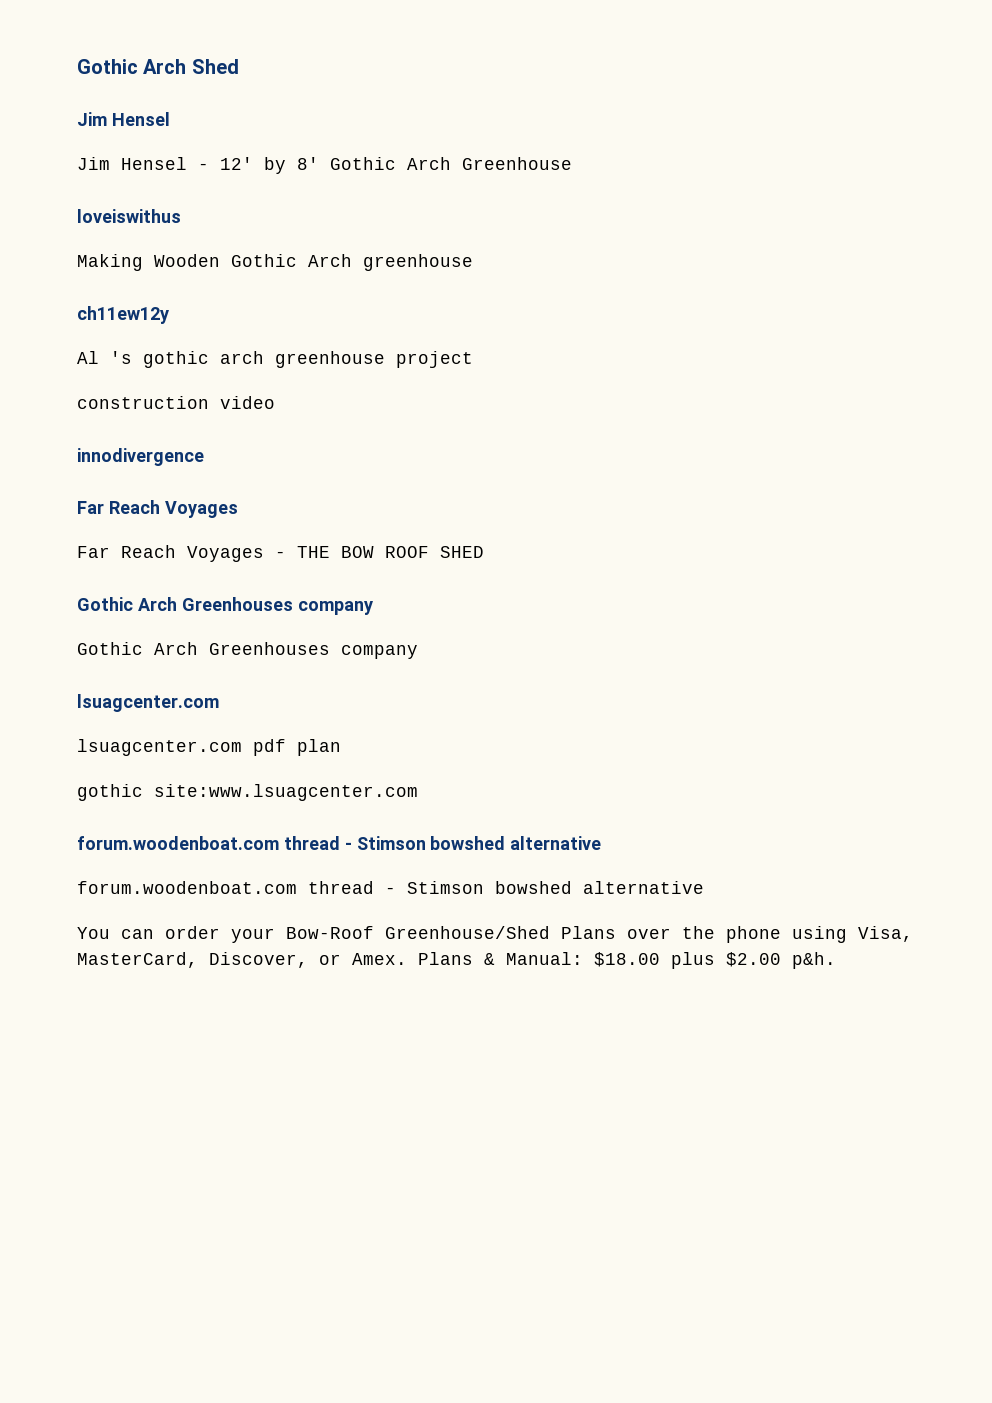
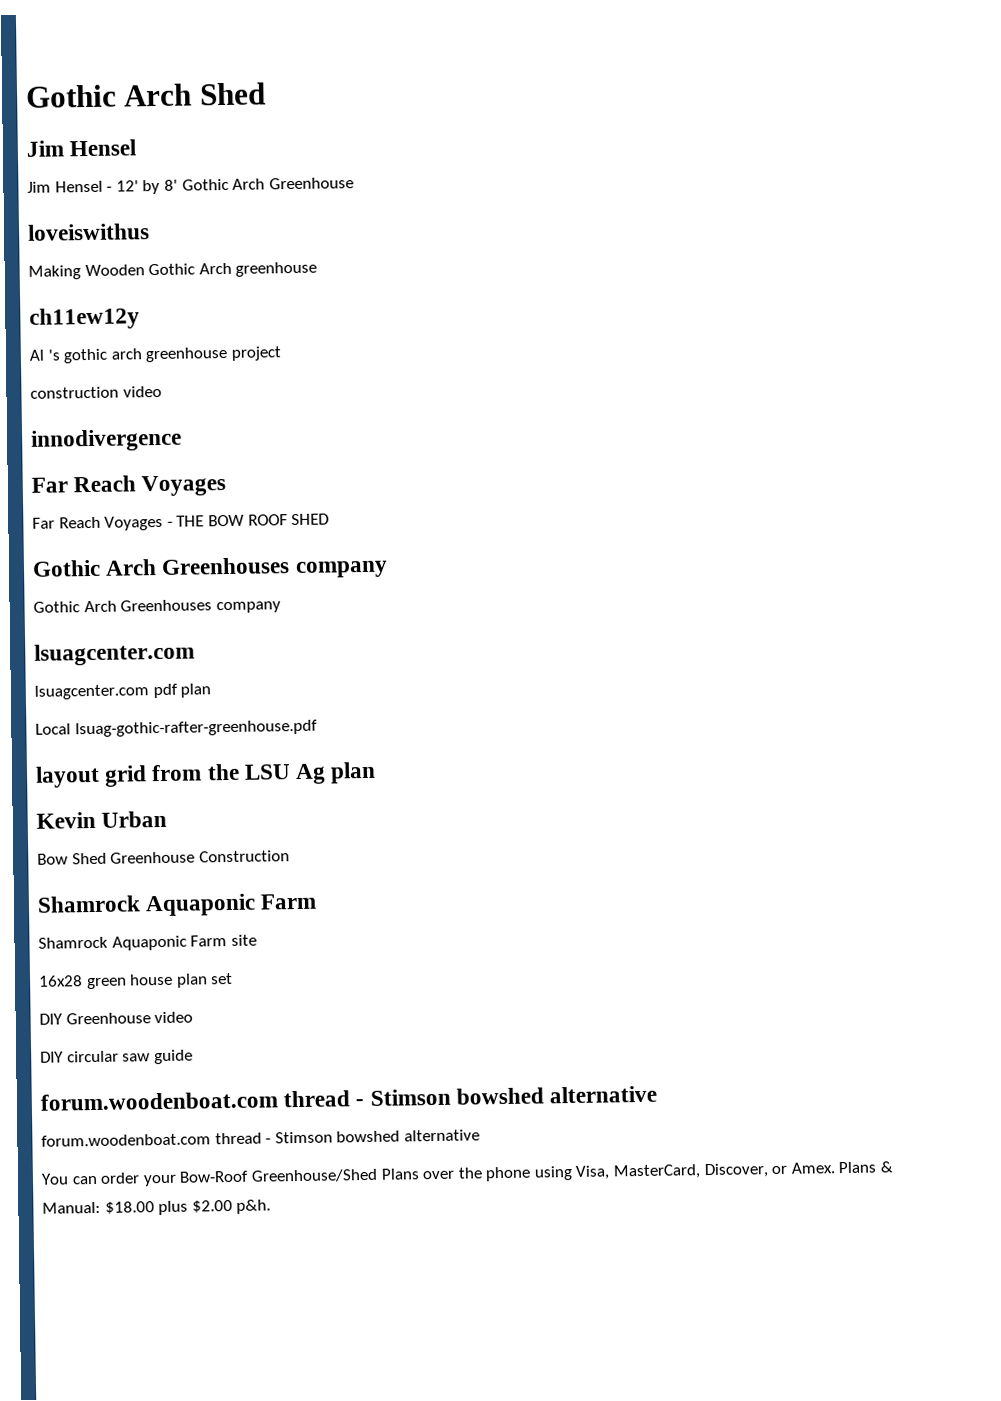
[77,784,418,801] gothic site:www.lsuagcenter.com -> [35,719,318,738] [35,761,377,788] [36,810,168,829] [37,850,290,865] [37,893,318,917] [38,934,257,951] [38,972,234,990] [39,1011,194,1025] [40,1049,193,1065] Local lsuag-gothic-rafter-greenhouse.pdf // layout grid from the LSU Ag plan // Kevin Urban // Bow Shed Greenhouse Construction // Shamrock Aquaponic Farm // Shamrock Aquaponic Farm site // 16x28 green house plan set // DIY Greenhouse video // DIY circular saw guide

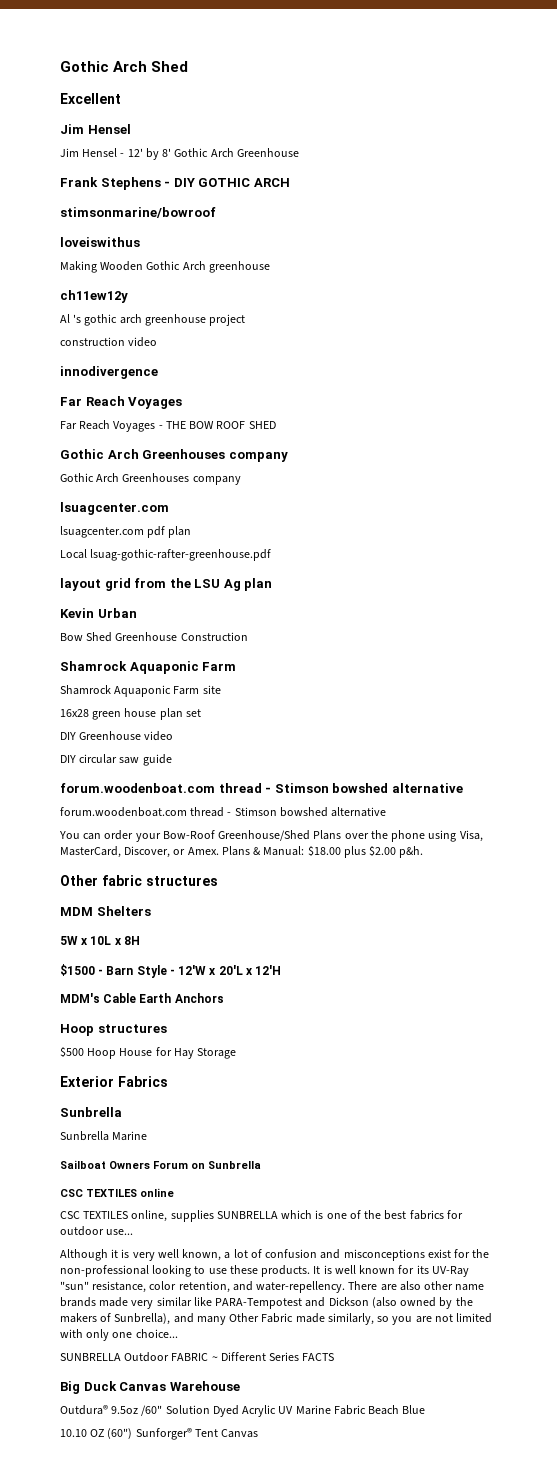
(266, 94) none -> [60,93,121,104] // Excellent
(354, 183) none -> [60,177,290,190] [60,207,216,218] // Frank Stephens - DIY GOTHIC ARCH // stimsonmarine/bowroof
(272, 1206) none -> [60,875,218,886] [60,906,151,916] [60,936,140,945] [60,964,282,978] [60,993,224,1003] [60,1024,167,1036] [60,1047,237,1059] [60,1076,168,1087] [60,1107,122,1117] [60,1131,148,1141] [60,1160,261,1169] [60,1188,174,1197] [60,1210,463,1222] [60,1226,134,1236] [60,1249,490,1261] [60,1265,469,1277] [60,1281,485,1293] [60,1297,473,1309] [60,1313,493,1325] [60,1329,178,1341] [60,1352,335,1362] [60,1381,240,1394] [60,1405,426,1417] [60,1428,259,1440] // Other fabric structures // MDM Shelters // 5W x 10L x 8H // $1500 - Barn Style - 12'W x 20'L x 12'H // MDM's Cable Earth Anchors // Hoop structures // $500 Hoop House for Hay Storage // Exterior Fabrics // Sunbrella // Sunbrella Marine // Sailboat Owners Forum on Sunbrella // CSC TEXTILES online // CSC TEXTILES online, supplies SUNBRELLA which is one of the best fabrics for outdoor use... // Although it is very well known, a lot of confusion and misconceptions exist for the non-professional looking to use these products. It is well known for its UV-Ray "sun" resistance, color retention, and water-repellency. There are also other name brands made very similar like PARA-Tempotest and Dickson (also owned by the makers of Sunbrella), and many Other Fabric made similarly, so you are not limited with only one choice... // SUNBRELLA Outdoor FABRIC ~ Different Series FACTS // Big Duck Canvas Warehouse // Outdura® 9.5oz /60" Solution Dyed Acrylic UV Marine Fabric Beach Blue // 10.10 OZ (60") Sunforger® Tent Canvas

